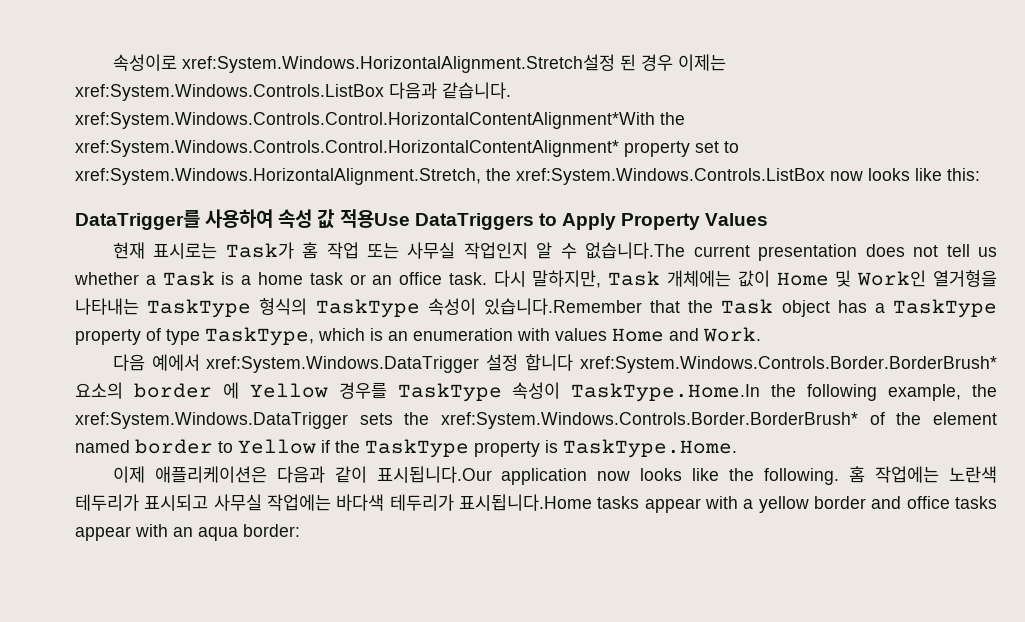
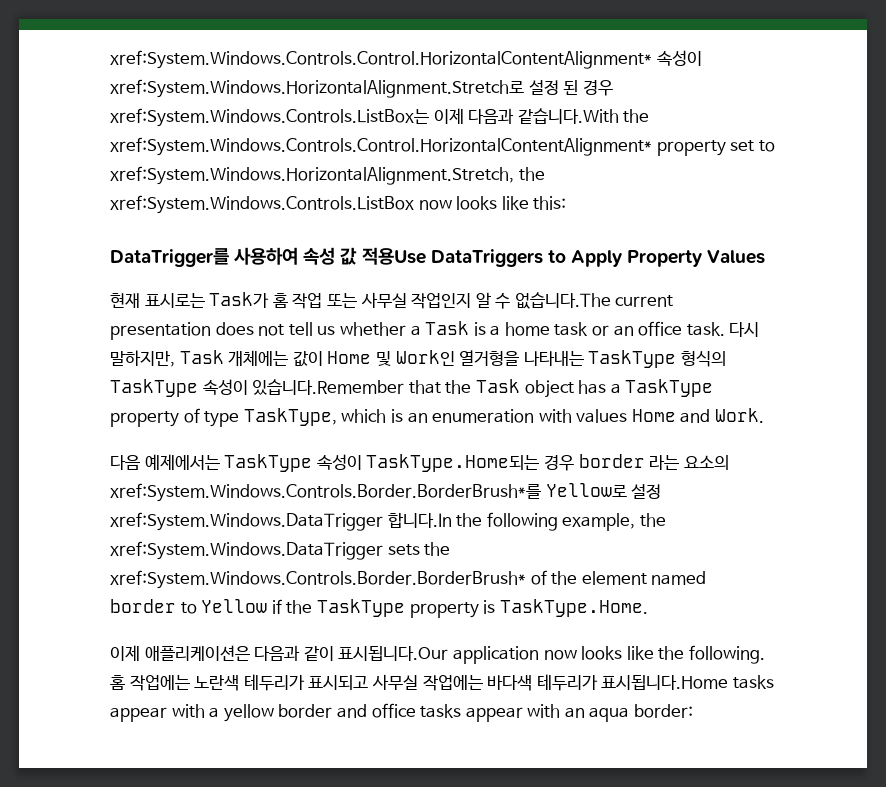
[112,54,726,73] [75,82,511,101] [75,112,655,129] 속성이로 xref:System.Windows.HorizontalAlignment.Stretch설정 된 경우 이제는 xref:System.Windows.Controls.ListBox 다음과 같습니다. xref:System.Windows.Controls.Control.HorizontalContentAlignment*With -> [110,50,702,69] [110,79,613,98] [110,108,619,127] xref:System.Windows.Controls.Control.HorizontalContentAlignment* 속성이 xref:System.Windows.HorizontalAlignment.Stretch로 설정 된 경우 xref:System.Windows.Controls.ListBox는 이제 다음과 같습니다.With
[151,354,997,373] [75,382,761,402] 예에서 xref:System.Windows.DataTrigger 설정 합니다 xref:System.Windows.Controls.Border.BorderBrush* 요소의 border 에 Yellow 경우를 TaskType 속성이 TaskType.Home.In -> [144,454,729,472] [110,483,662,502] [110,512,452,531] 예제에서는 TaskType 속성이 TaskType.Home되는 경우 border 라는 요소의 xref:System.Windows.Controls.Border.BorderBrush*를 Yellow로 설정 xref:System.Windows.DataTrigger 합니다.In

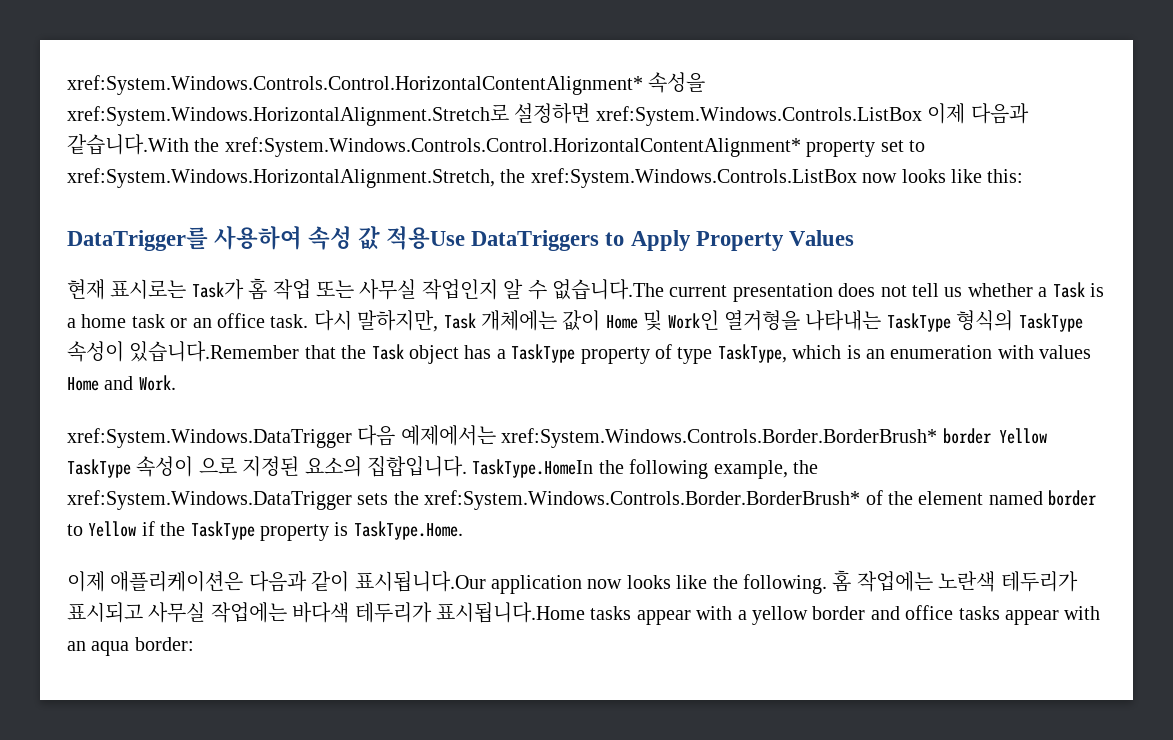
[110,50,702,69] [110,79,613,98] [110,108,429,127] xref:System.Windows.Controls.Control.HorizontalContentAlignment* 속성이 xref:System.Windows.HorizontalAlignment.Stretch로 설정 된 경우 xref:System.Windows.Controls.ListBox는 -> [67,72,706,95] [67,103,922,126] xref:System.Windows.Controls.Control.HorizontalContentAlignment* 속성을 xref:System.Windows.HorizontalAlignment.Stretch로 설정하면 xref:System.Windows.Controls.ListBox
(765, 415) none -> [67,428,352,448] xref:System.Windows.DataTrigger
[224,454,729,472] [110,483,662,502] [110,512,452,531] TaskType 속성이 TaskType.Home되는 경우 border 라는 요소의 xref:System.Windows.Controls.Border.BorderBrush*를 Yellow로 설정 xref:System.Windows.DataTrigger 합니다.In -> [501,428,1047,448] [67,456,594,478] xref:System.Windows.Controls.Border.BorderBrush* border Yellow TaskType 속성이 으로 지정된 요소의 집합입니다. TaskType.HomeIn

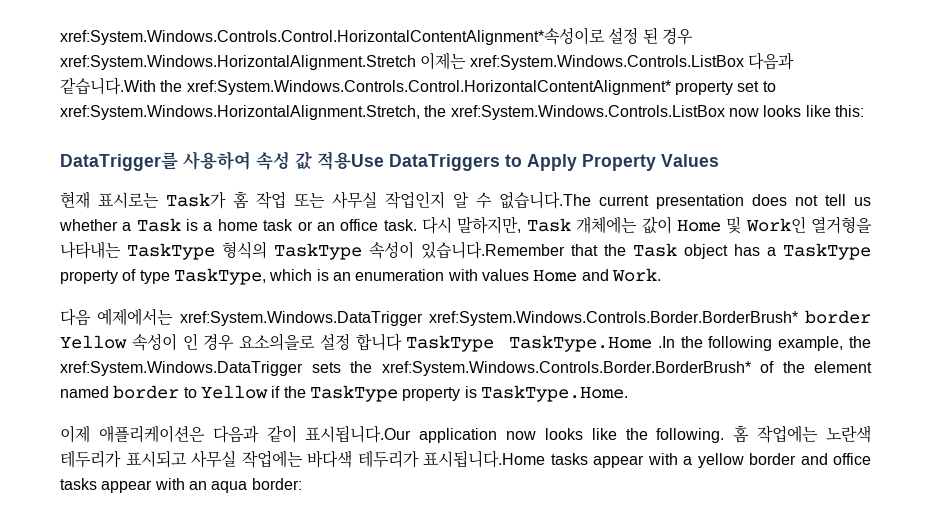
[67,72,706,95] [67,103,966,126] xref:System.Windows.Controls.Control.HorizontalContentAlignment* 속성을 xref:System.Windows.HorizontalAlignment.Stretch로 설정하면 xref:System.Windows.Controls.ListBox 이제 -> [60,27,693,45] [60,52,744,70] xref:System.Windows.Controls.Control.HorizontalContentAlignment*속성이로 설정 된 경우 xref:System.Windows.HorizontalAlignment.Stretch 이제는 xref:System.Windows.Controls.ListBox
[67,428,352,448] xref:System.Windows.DataTrigger -> (661, 275) none
(496, 435) none -> [179,311,423,326] xref:System.Windows.DataTrigger
[67,456,594,478] TaskType 속성이 으로 지정된 요소의 집합입니다. TaskType.HomeIn -> [131,333,675,352] 속성이 인 경우 요소의을로 설정 합니다 TaskType TaskType.Home .In

